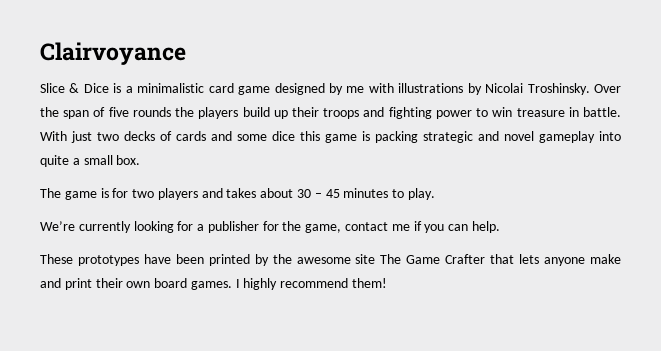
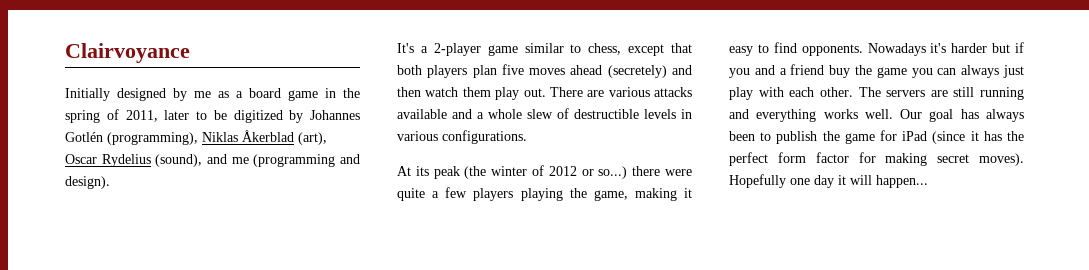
[40,83,621,95] [40,107,621,119] [40,131,621,143] [40,155,141,167] [40,188,435,200] [40,221,500,233] [40,254,621,266] [40,278,388,290] Slice & Dice is a minimalistic card game designed by me with illustrations by Nicolai Troshinsky. Over the span of five rounds the players build up their troops and fighting power to win treasure in battle. With just two decks of cards and some dice this game is packing strategic and novel gameplay into quite a small box. // The game is for two players and takes about 30 – 45 minutes to play. // We’re currently looking for a publisher for the game, contact me if you can help. // These prototypes have been printed by the awesome site The Game Crafter that lets anyone make and print their own board games. I highly recommend them! -> [65,88,360,101] [65,109,360,123] [65,130,327,145] [65,154,360,167] [65,176,110,189] [397,43,692,56] [397,64,692,78] [397,87,692,100] [397,108,692,119] [397,130,527,144] [397,165,692,179] [397,187,692,201] [729,42,1024,56] [729,64,1024,78] [729,87,1024,100] [729,109,1024,122] [729,130,1024,144] [729,152,1024,166] [729,174,928,188] Initially designed by me as a board game in the spring of 2011, later to be digitized by Johannes Gotlén (programming), Niklas Åkerblad (art), Oscar Rydelius (sound), and me (programming and design). // It's a 2-player game similar to chess, except that both players plan five moves ahead (secretely) and then watch them play out. There are various attacks available and a whole slew of destructible levels in various configurations. // At its peak (the winter of 2012 or so...) there were quite a few players playing the game, making it easy to find opponents. Nowadays it's harder but if you and a friend buy the game you can always just play with each other. The servers are still running and everything works well. Our goal has always been to publish the game for iPad (since it has the perfect form factor for making secret moves). Hopefully one day it will happen...

